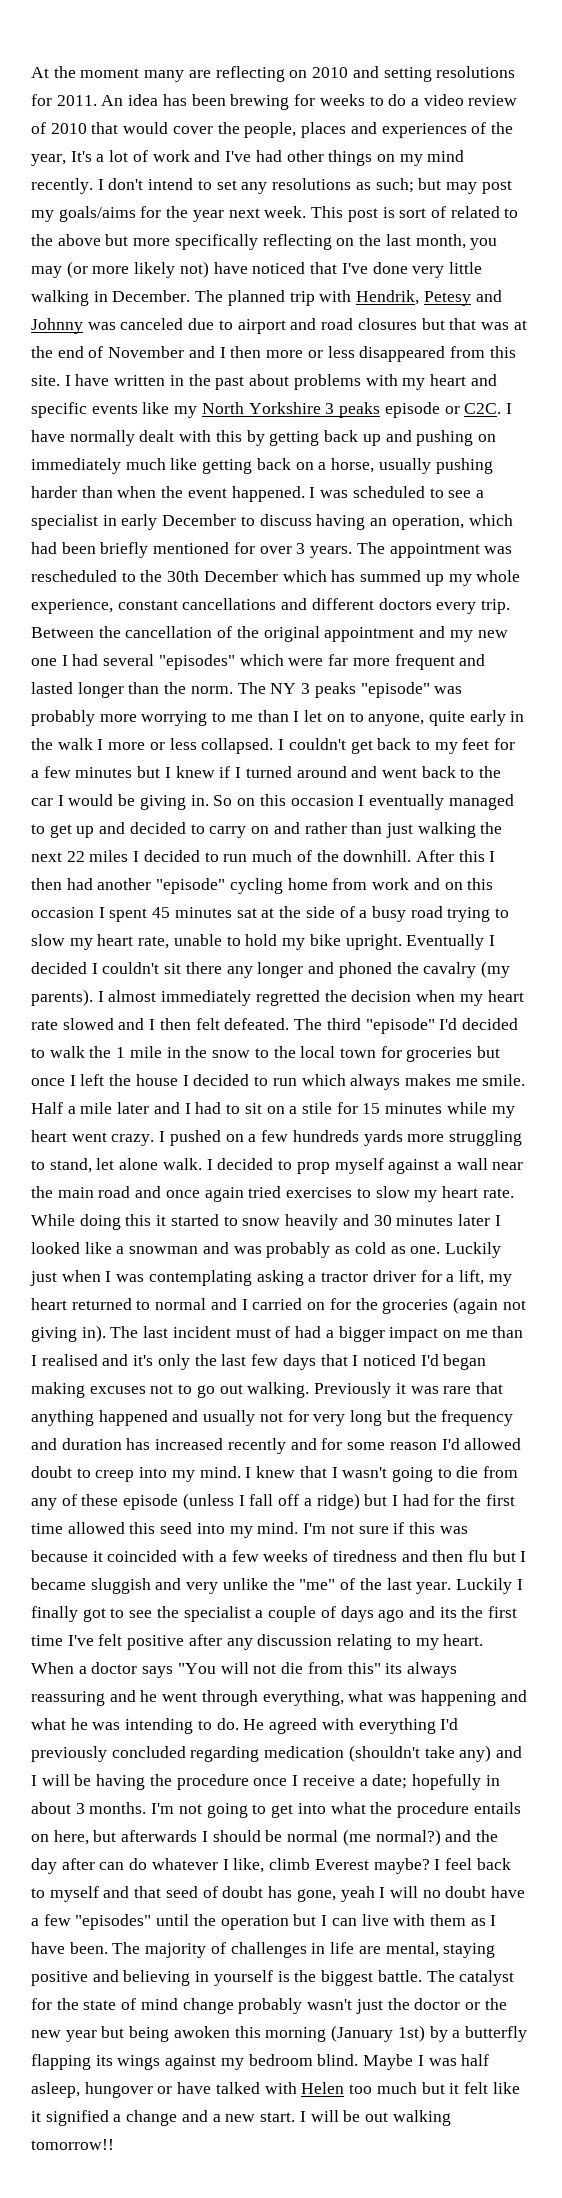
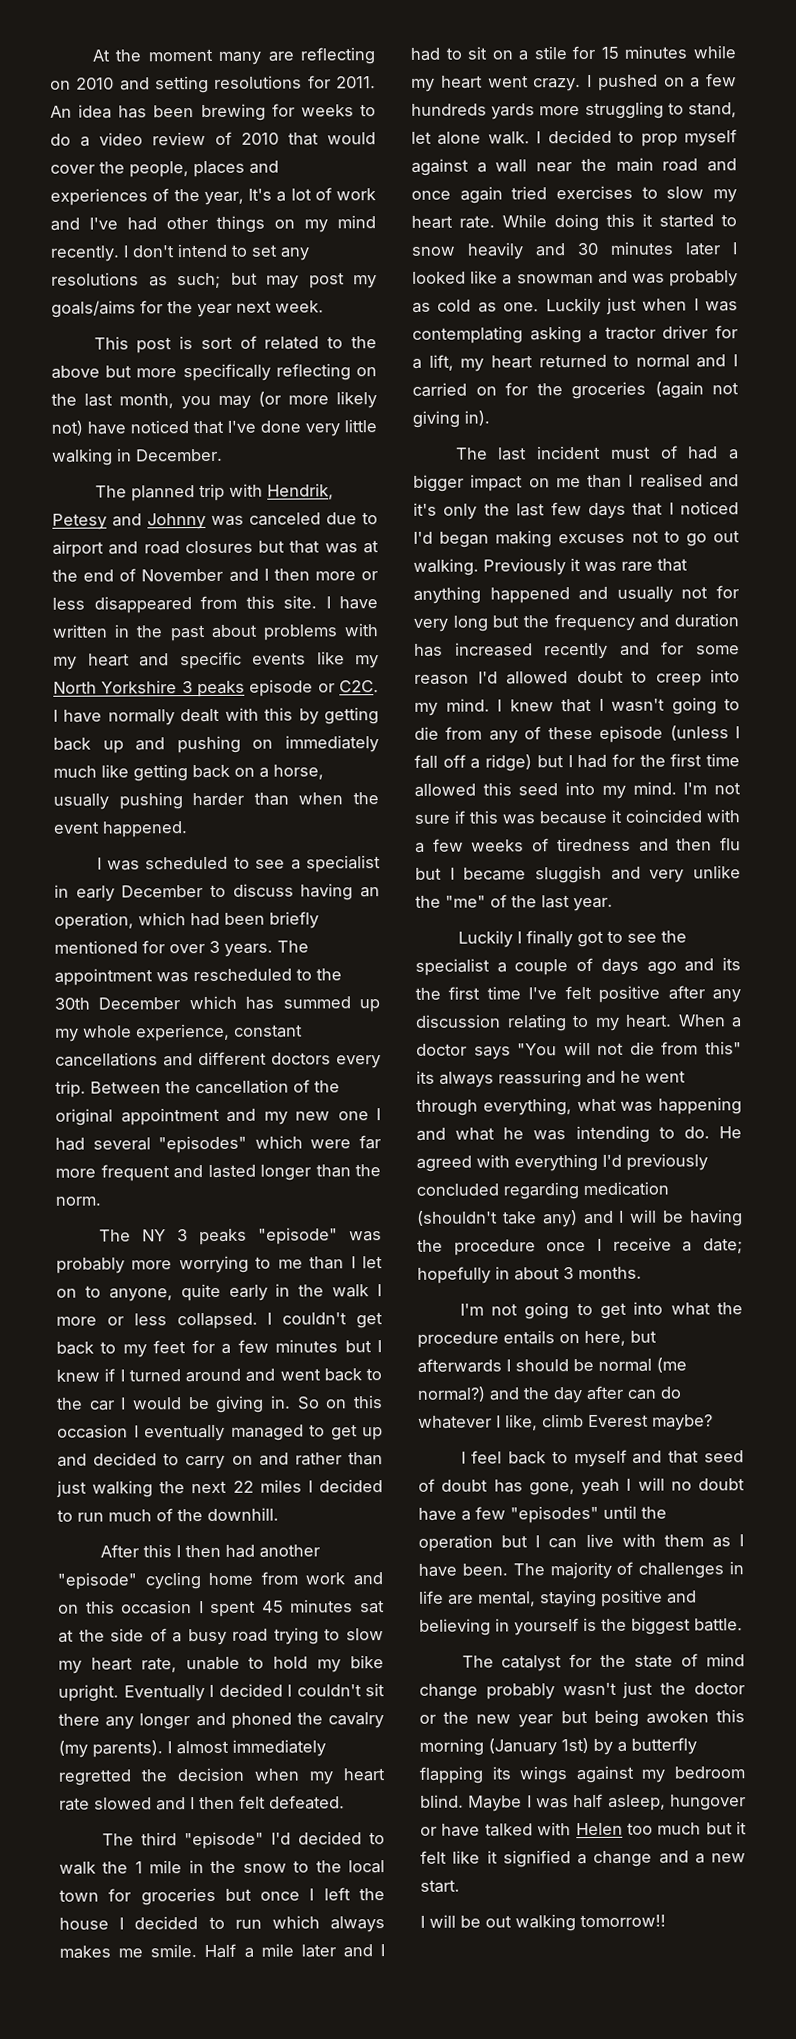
(307, 212) none -> (324, 306) //
(191, 296) none -> (223, 455) //
(305, 494) none -> (188, 829) //
(233, 690) none -> (101, 1201) //
(412, 856) none -> (279, 1514) //
(290, 1024) none -> (345, 1802) //
(106, 1333) none -> (490, 418) //
(452, 1588) none -> (613, 904) //
(147, 1808) none -> (642, 1273) //
(430, 1866) none -> (713, 1422) //
(422, 1976) none -> (743, 1625) //
(296, 2117) none -> (460, 1886) //

